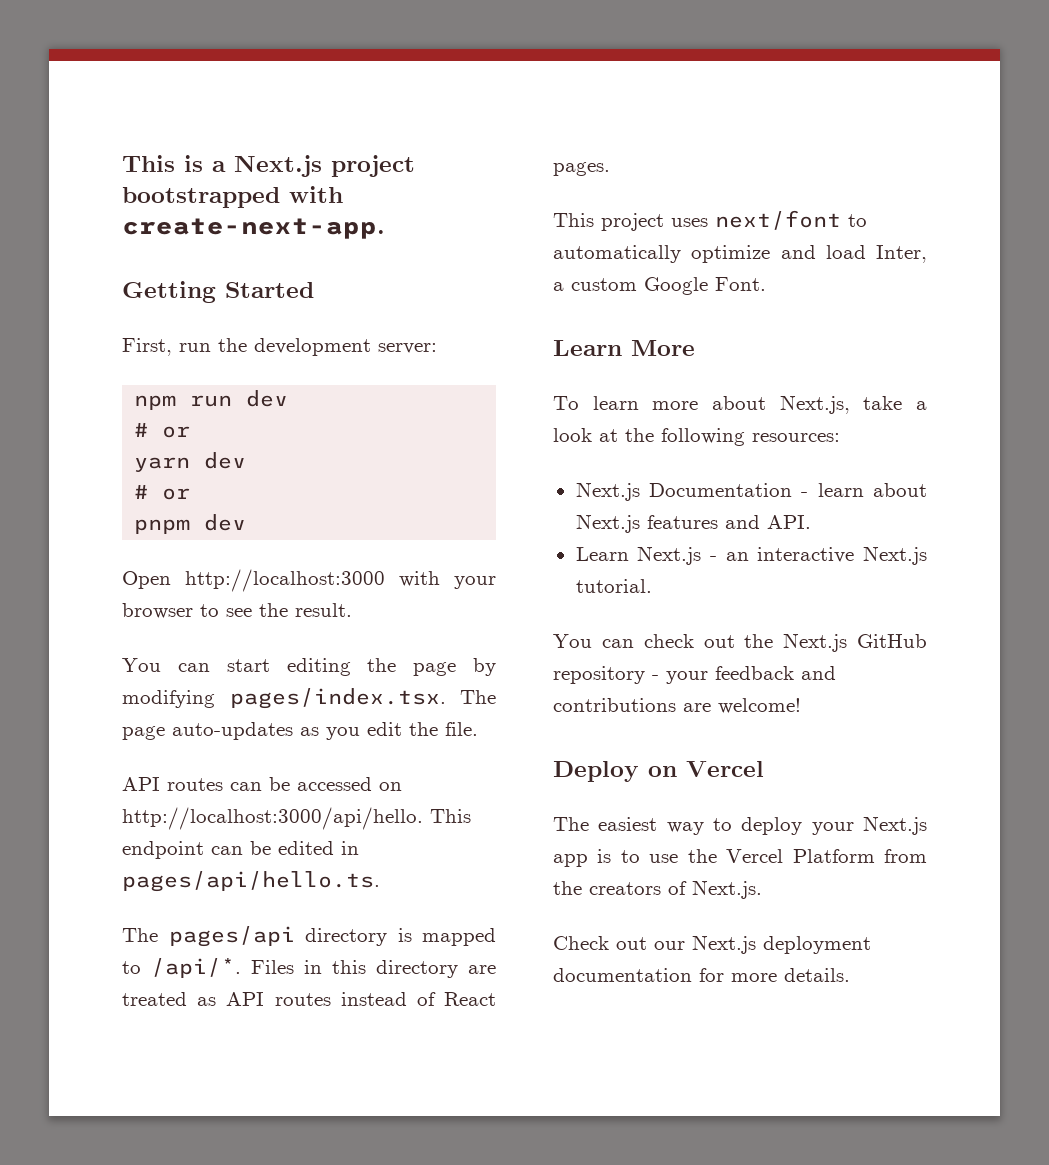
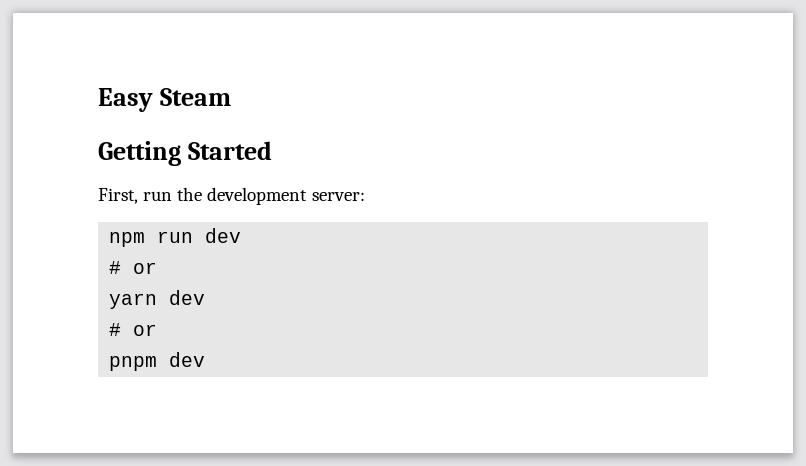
[122,155,415,177] [122,186,343,208] [122,218,385,239] This is a Next.js project bootstrapped with create-next-app. -> [98,88,231,112] Easy Steam
[122,569,496,592] [122,603,352,619] [122,658,496,676] [122,688,496,709] [122,722,478,740] [122,777,402,791] [122,807,471,830] [122,841,359,859] [122,871,380,892] [122,926,496,947] [122,958,496,978] [122,992,496,1006] [553,162,610,176] [553,210,867,231] [553,245,927,263] [553,277,766,295] [553,340,695,356] [553,395,927,414] [553,428,840,446] [575,482,927,501] [575,514,811,533] [575,546,927,565] [575,579,652,593] [553,633,927,652] [553,666,836,684] [553,698,801,714] [553,761,764,782] [553,816,927,835] [553,849,927,867] [553,880,762,899] [553,935,871,954] [553,968,850,982] // Open http://localhost:3000 with your browser to see the result. // You can start editing the page by modifying pages/index.tsx. The page auto-updates as you edit the file. // API routes can be accessed on http://localhost:3000/api/hello. This endpoint can be edited in pages/api/hello.ts. // The pages/api directory is mapped to /api/*. Files in this directory are treated as API routes instead of React pages. // This project uses next/font to automatically optimize and load Inter, a custom Google Font. // Learn More // To learn more about Next.js, take a look at the following resources: // Next.js Documentation - learn about Next.js features and API. // Learn Next.js - an interactive Next.js tutorial. // You can check out the Next.js GitHub repository - your feedback and contributions are welcome! // Deploy on Vercel // The easiest way to deploy your Next.js app is to use the Vercel Platform from the creators of Next.js. // Check out our Next.js deployment documentation for more details. -> (206, 359) none

